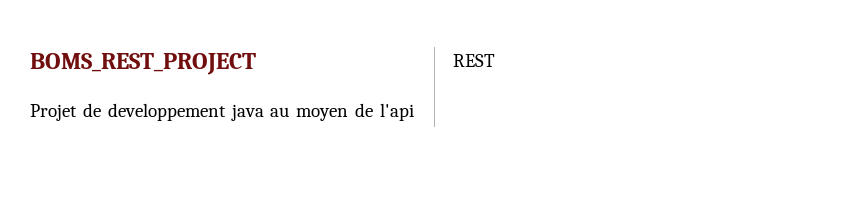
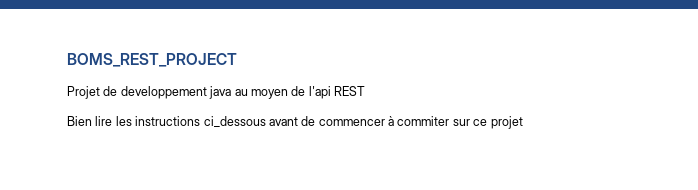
(495, 60) none -> [67,116,523,129] // Bien lire les instructions ci_dessous avant de commencer à commiter sur ce projet

